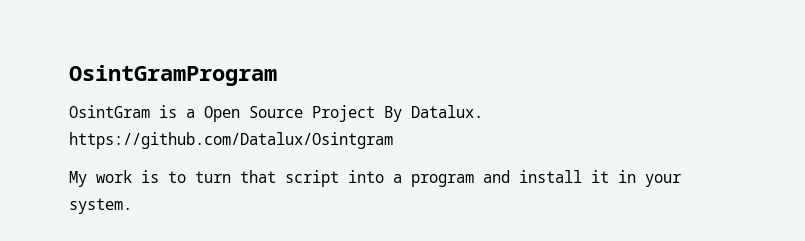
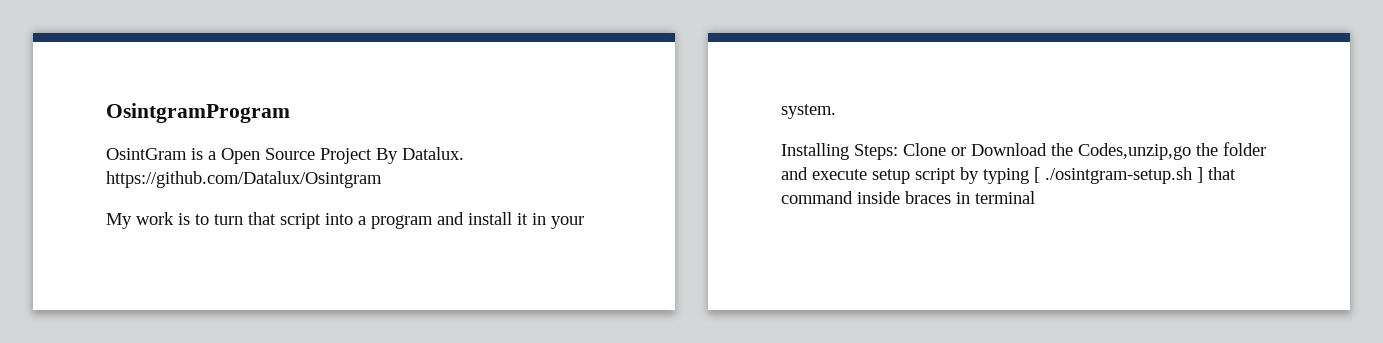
[69,65,277,86] OsintGramProgram -> [106,103,290,123] OsintgramProgram
(132, 206) none -> [781,142,1266,160] [781,167,1236,184] [781,191,1035,204] // Installing Steps: Clone or Download the Codes,unzip,go the folder and execute setup script by typing [ ./osintgram-setup.sh ] that command inside braces in terminal

